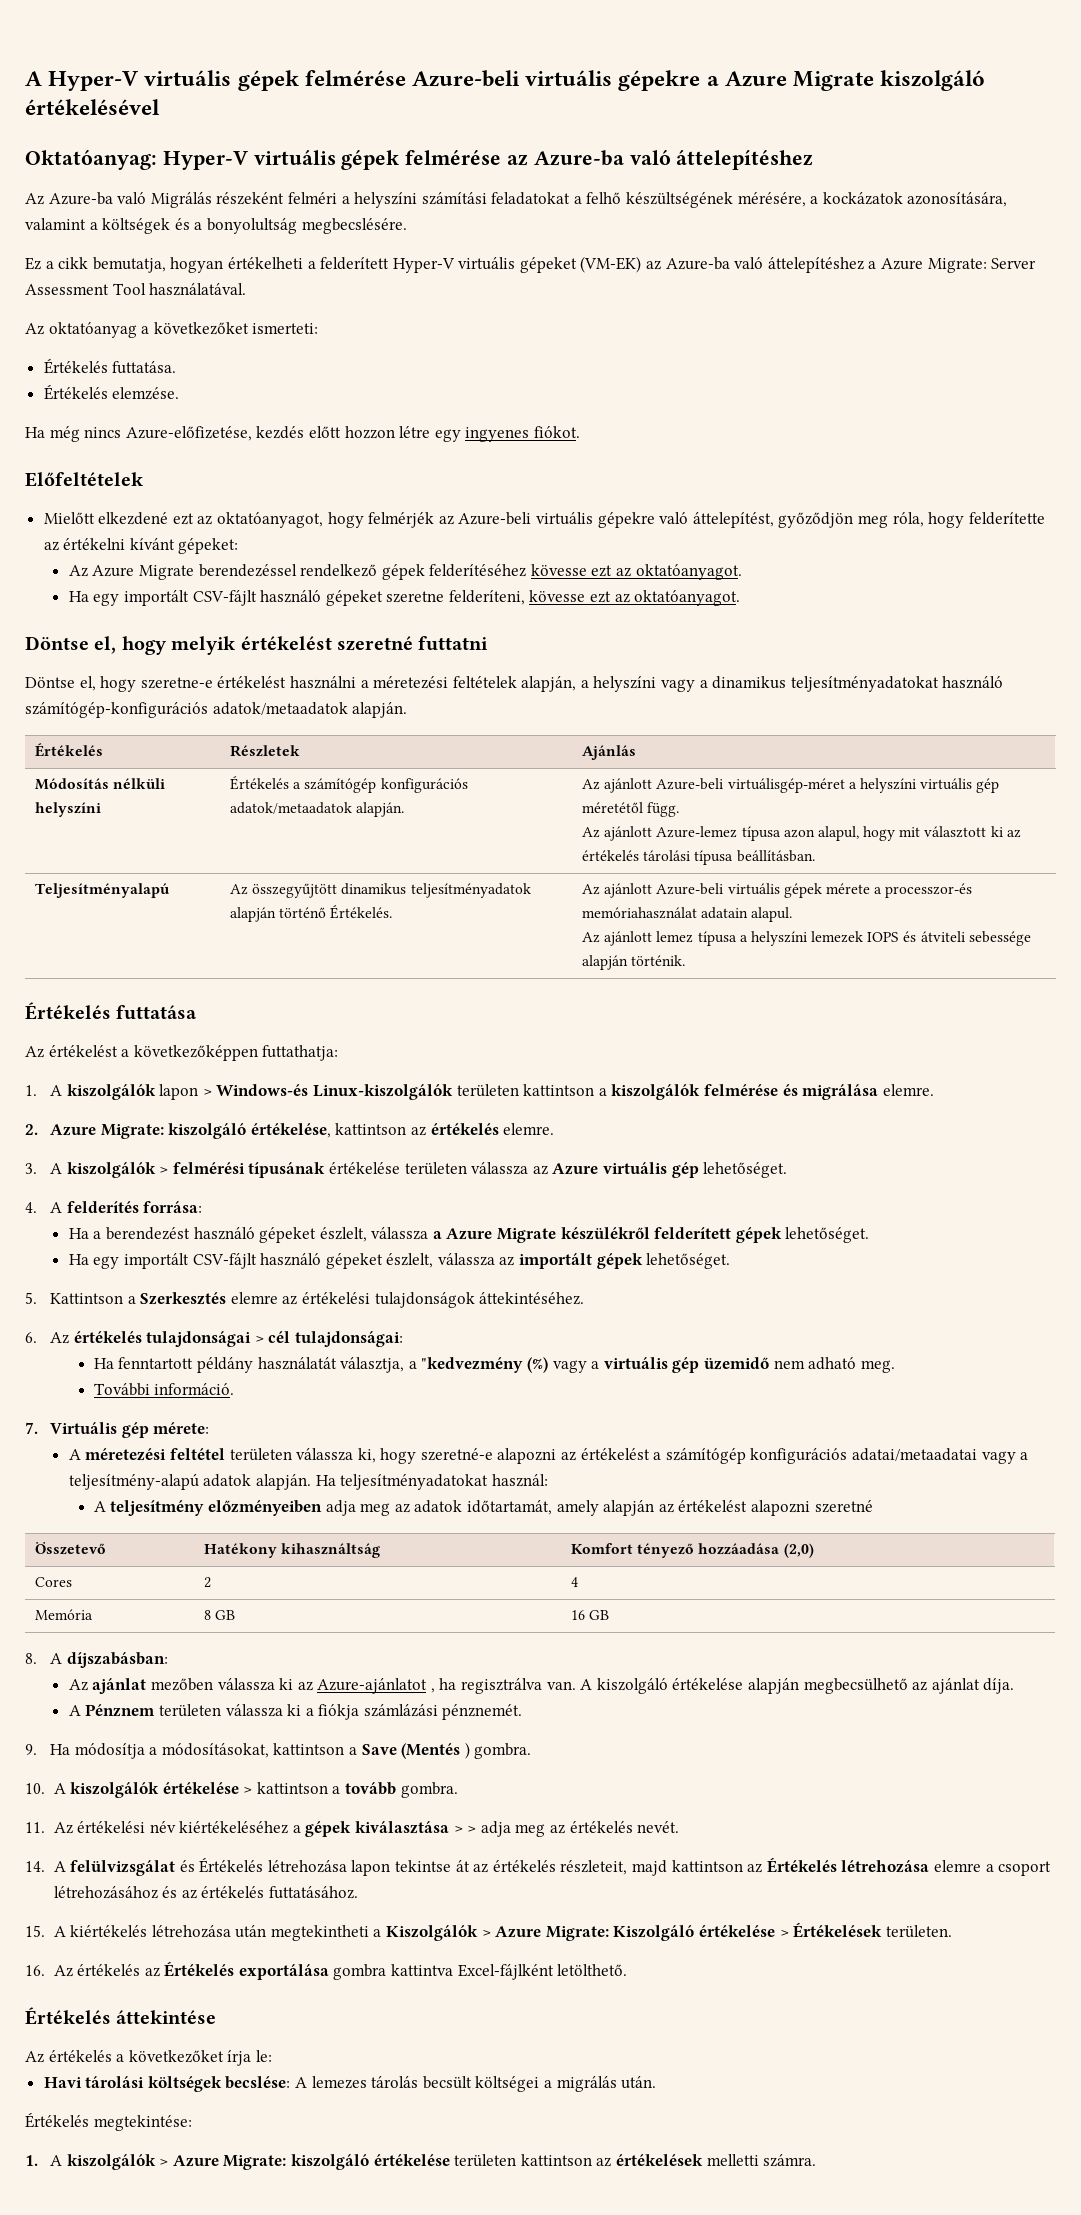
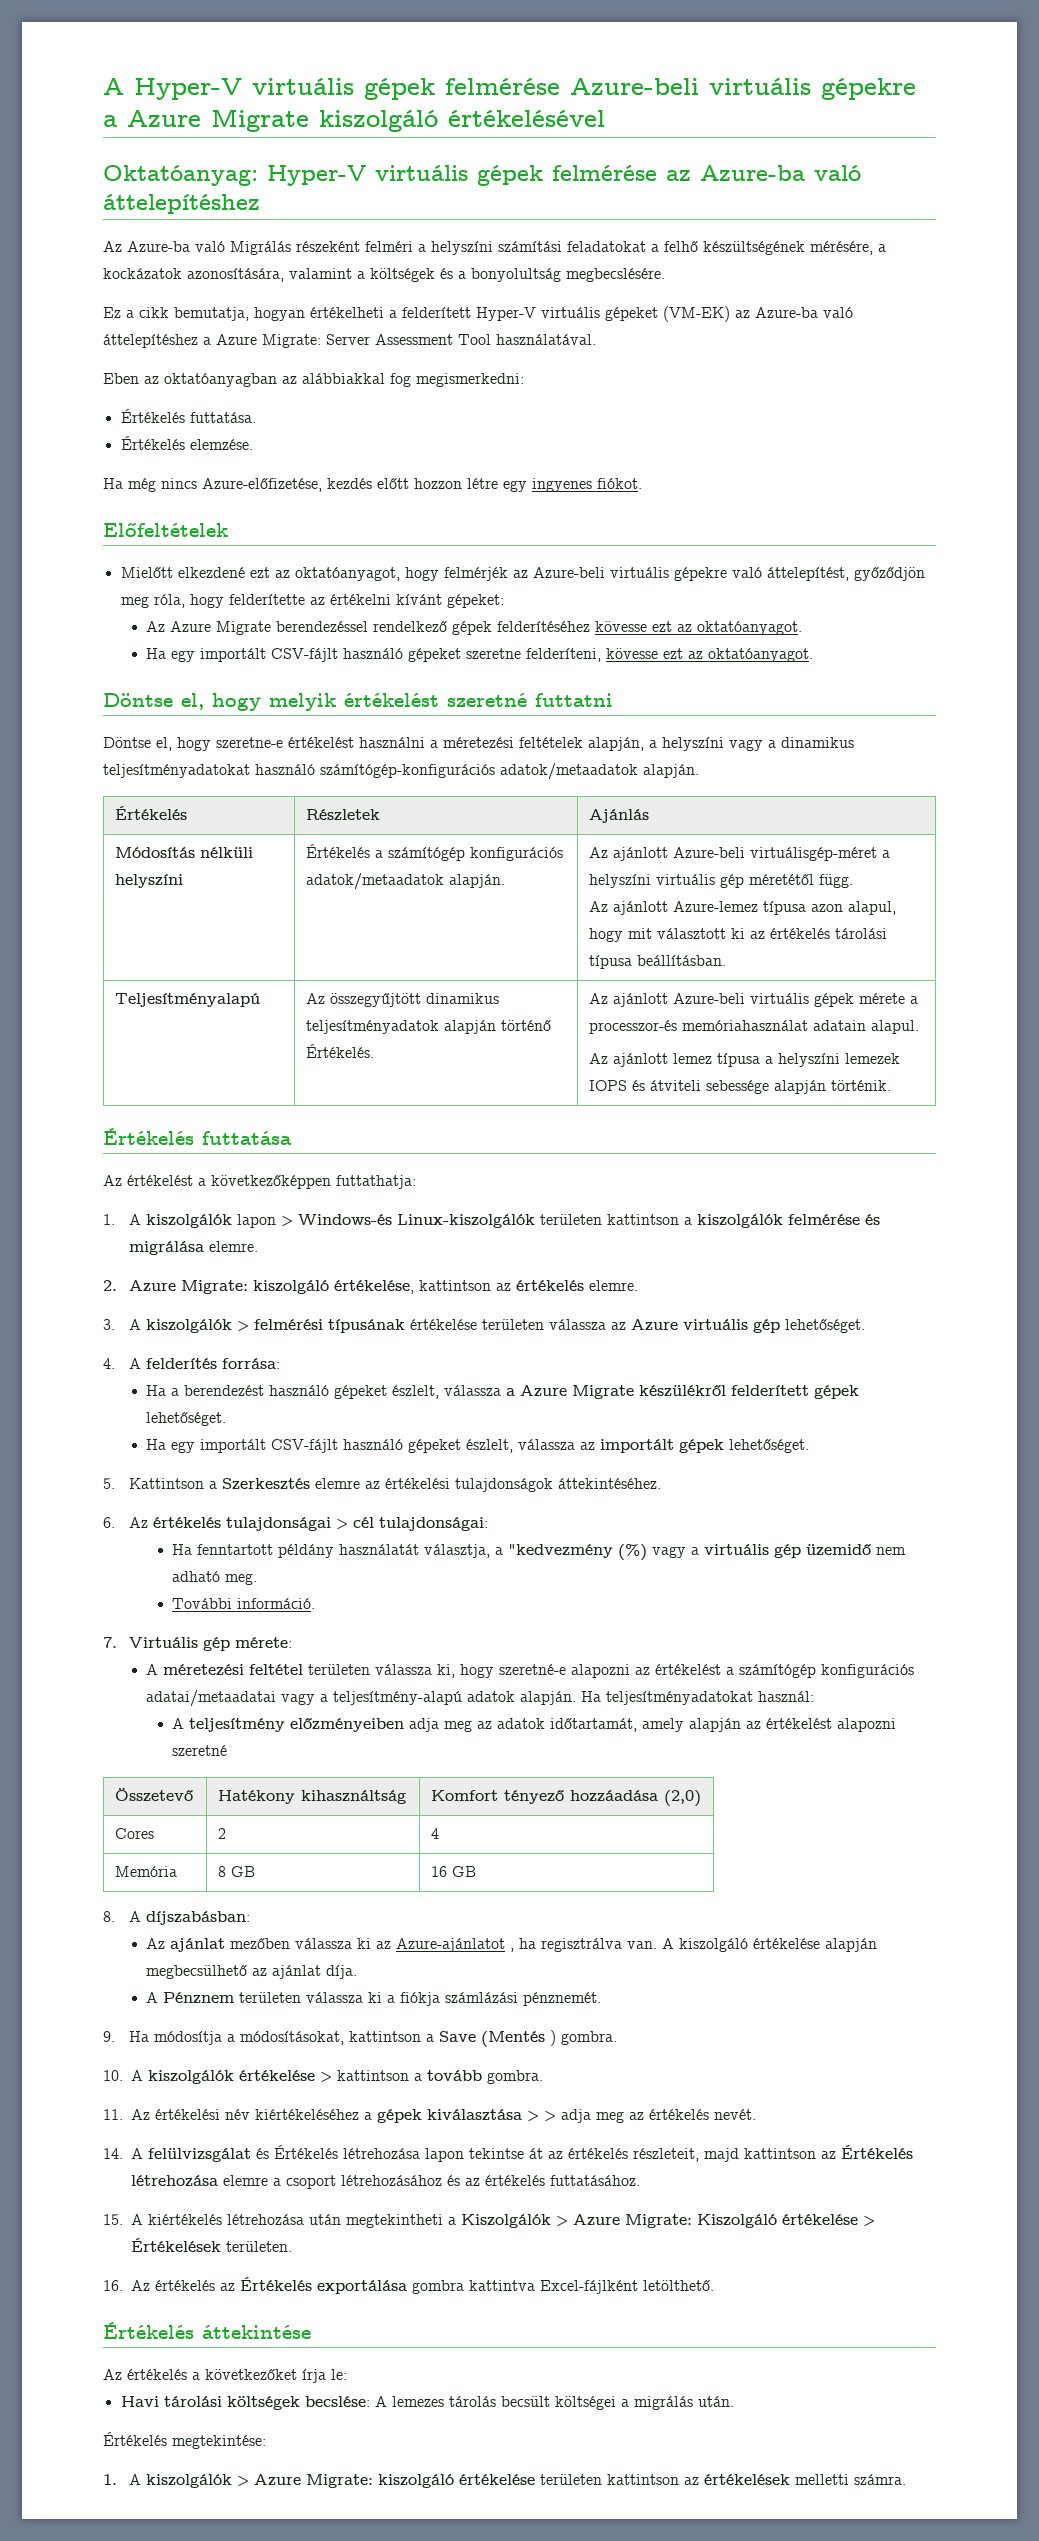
[25,322,319,338] Az oktatóanyag a következőket ismerteti: -> [103,373,524,387] Eben az oktatóanyagban az alábbiakkal fog megismerkedni:

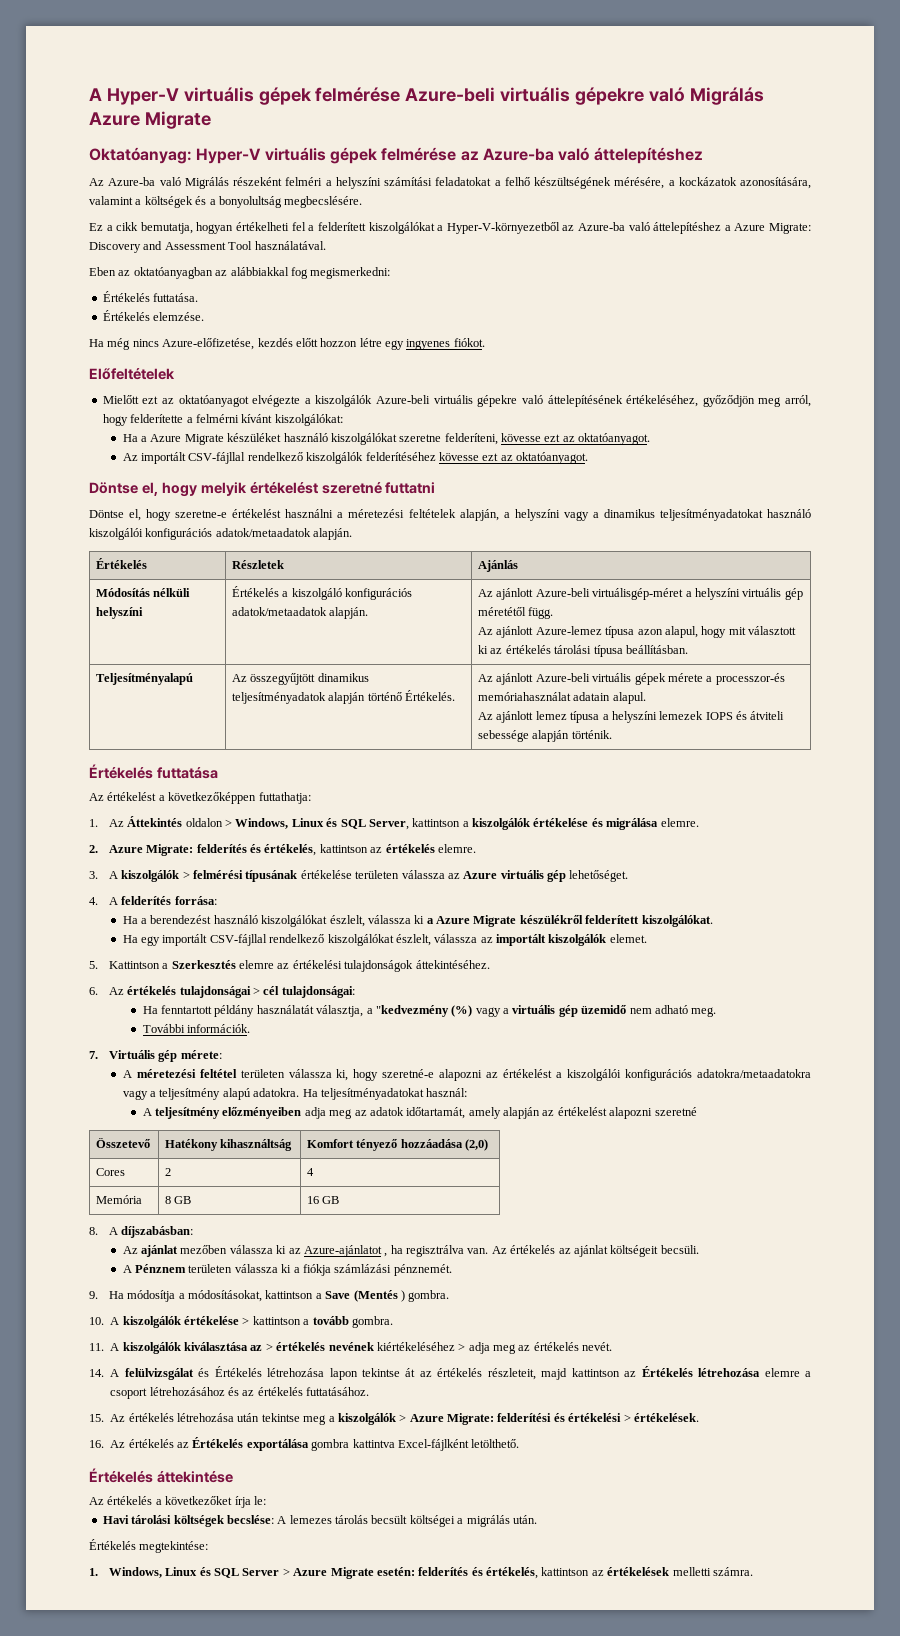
[103,109,605,132] a Azure Migrate kiszolgáló értékelésével -> [648,87,764,105] [89,111,211,129] való Migrálás Azure Migrate
(384, 312) none -> [291,222,306,231] fel
[476,306,730,322] Hyper-V virtuális gépeket (VM-EK) -> [368,222,560,234] kiszolgálókat a Hyper-V-környezetből
[326,334,370,345] Server -> [89,241,163,253] Discovery and
[177,567,849,581] elkezdené ezt az oktatóanyagot, hogy felmérjék az Azure-beli virtuális gépekre való áttelepítést, -> [142,395,699,407] ezt az oktatóanyagot elvégezte a kiszolgálók Azure-beli virtuális gépekre való áttelepítésének értékeléséhez,
[153,594,185,608] róla, -> [785,395,812,407] arról,
[309,594,504,608] [146,621,803,635] [146,648,602,662] az értékelni kívánt gépeket: // Az Azure Migrate berendezéssel rendelkező gépek felderítéséhez kövesse ezt az oktatóanyagot. // Ha egy importált CSV-fájlt használó gépeket szeretne felderíteni, -> [186,414,343,426] [122,433,651,445] [122,452,436,464] a felmérni kívánt kiszolgálókat: // Ha a Azure Migrate készüléket használó kiszolgálókat szeretne felderíteni, kövesse ezt az oktatóanyagot. // Az importált CSV-fájllal rendelkező kiszolgálók felderítéséhez
[320,764,495,778] számítógép-konfigurációs -> [89,528,213,540] kiszolgálói konfigurációs
[388,847,466,861] számítógép -> [291,588,342,600] kiszolgáló
[128,1214,602,1228] A kiszolgálók lapon > Windows-és Linux-kiszolgálók területen -> [108,816,409,830] Az Áttekintés oldalon > Windows, Linux és SQL Server,
[787,1214,860,1225] felmérése -> [533,818,589,827] értékelése
[252,1280,414,1294] kiszolgáló értékelése, -> [196,844,317,856] felderítés és értékelés,
[334,1385,502,1399] gépeket észlelt, válassza -> [261,915,425,927] kiszolgálókat észlelt, válassza ki
[814,1385,860,1399] [146,1412,227,1426] [146,1439,462,1453] gépek lehetőséget. // Ha egy importált CSV-fájlt használó gépeket -> [641,915,713,927] [122,934,394,946] kiszolgálókat. // Ha egy importált CSV-fájllal rendelkező kiszolgálókat
[679,1439,810,1453] gépek lehetőséget. -> [548,934,647,946] kiszolgálók elemet.
[237,1598,316,1609] információ. -> [187,1024,251,1033] információk.
[739,1664,915,1678] [146,1690,577,1707] számítógép konfigurációs adatai/metaadatai vagy a teljesítmény-alapú adatok alapján. -> [567,1069,812,1081] [122,1088,300,1100] kiszolgálói konfigurációs adatokra/metaadatokra vagy a teljesítmény alapú adatokra.
[662,1938,878,1952] [146,1965,358,1979] A kiszolgáló értékelése alapján megbecsülhető az ajánlat díja. -> [491,1245,699,1257] Az értékelés az ajánlat költségeit becsüli.
[131,2109,539,2123] Az értékelési név kiértékeléséhez a gépek kiválasztása > -> [110,1342,455,1354] A kiszolgálók kiválasztása az > értékelés nevének kiértékeléséhez
[131,2214,875,2228] [131,2238,292,2252] A kiértékelés létrehozása után megtekintheti a Kiszolgálók > Azure Migrate: Kiszolgáló értékelése > Értékelések területen. -> [110,1413,699,1425] Az értékelés létrehozása után tekintse meg a kiszolgálók > Azure Migrate: felderítési és értékelési > értékelések.
[128,2474,602,2488] A kiszolgálók > Azure Migrate: kiszolgáló értékelése területen -> [108,1567,539,1579] Windows, Linux és SQL Server > Azure Migrate esetén: felderítés és értékelés,

